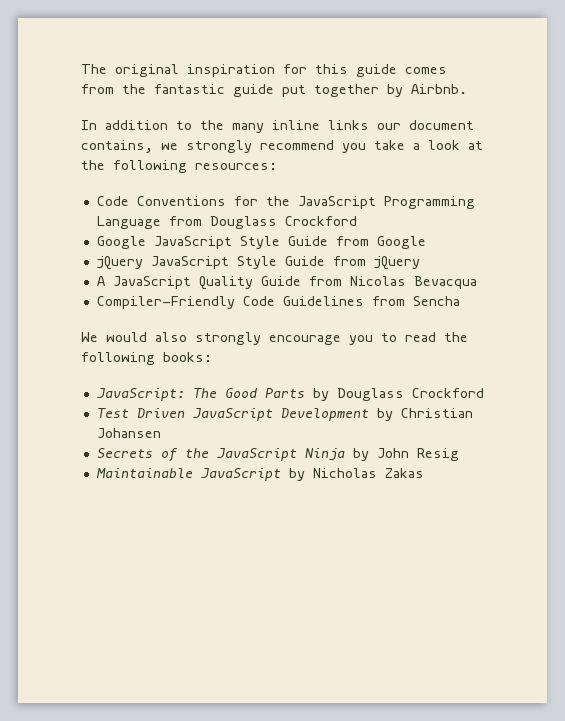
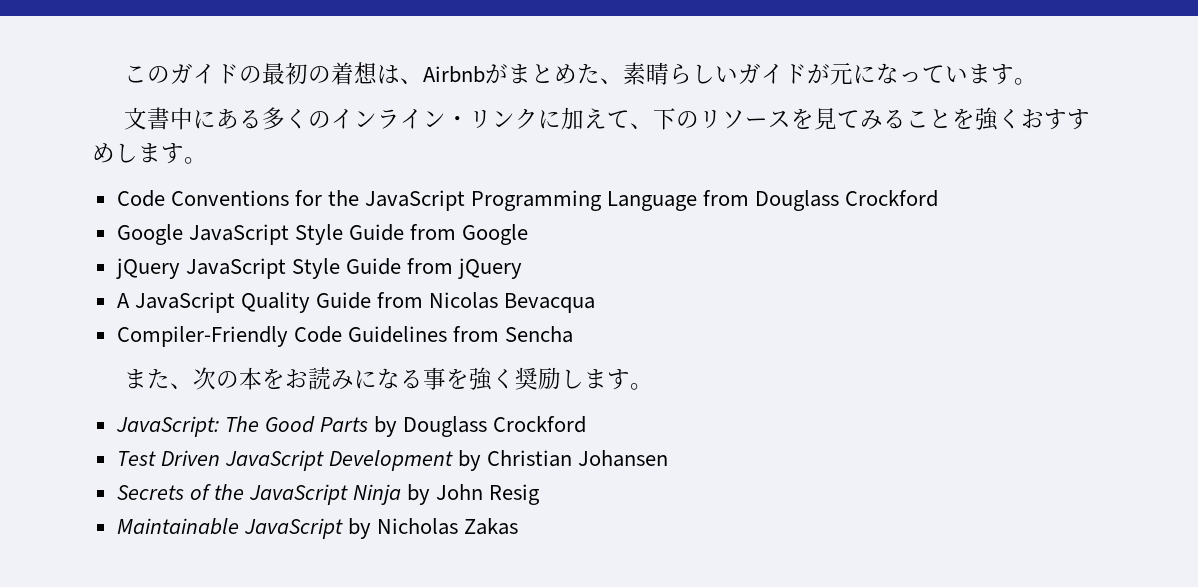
[81,64,447,77] [81,84,467,97] [81,120,474,133] [81,140,483,153] [81,160,277,173] The original inspiration for this guide comes from the fantastic guide put together by Airbnb. // In addition to the many inline links our document contains, we strongly recommend you take a look at the following resources: -> [124,62,1038,85] [124,107,1091,131] [92,143,207,164] このガイドの最初の着想は、Airbnbがまとめた、素晴らしいガイドが元になっています。 // 文書中にある多くのインライン・リンクに加えて、下のリソースを見てみることを強くおすすめします。
[81,332,468,345] [81,352,212,365] We would also strongly encourage you to read the following books: -> [124,367,654,391] また、次の本をお読みになる事を強く奨励します。

